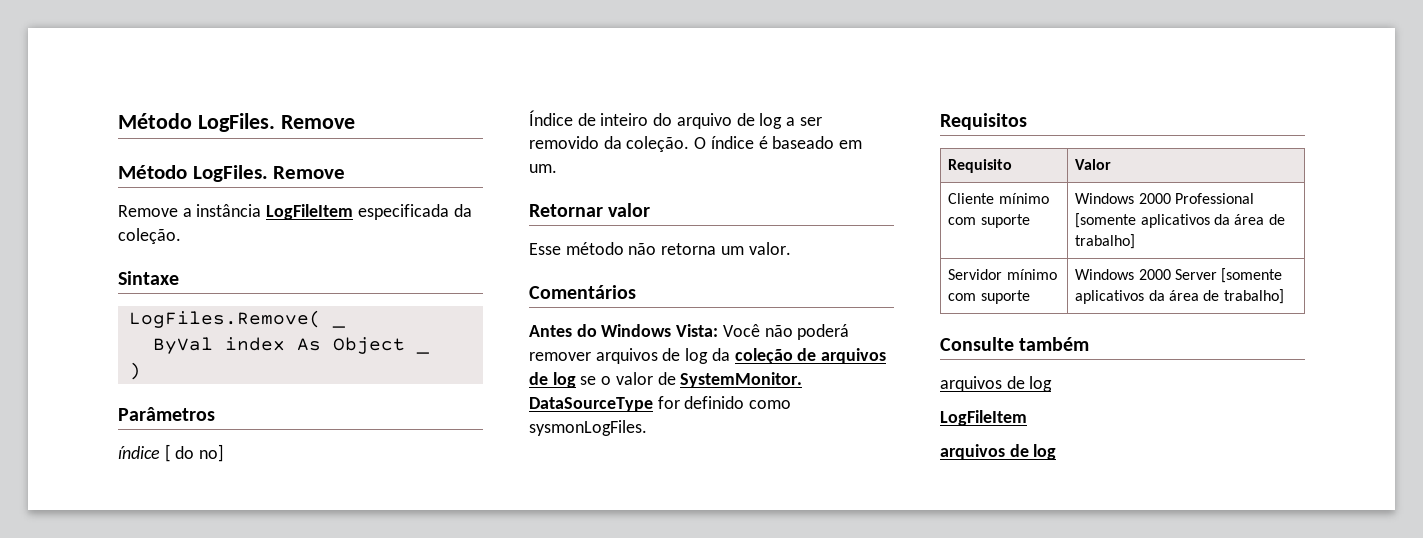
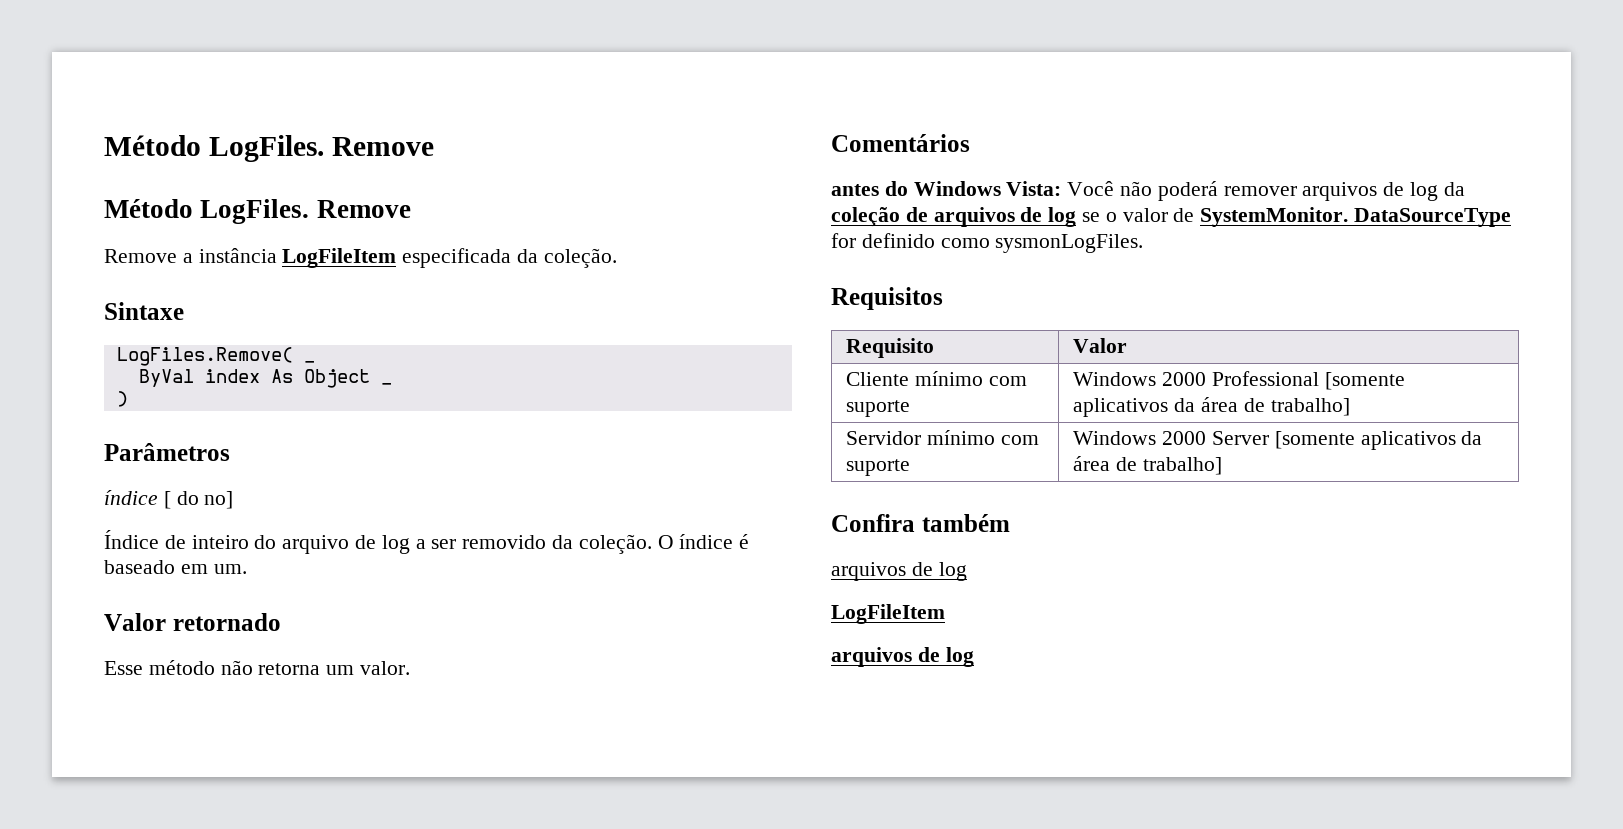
[529,203,651,217] Retornar valor -> [104,613,281,631] Valor retornado
[529,325,572,337] Antes -> [831,184,879,196] antes
[940,337,1014,351] Consulte -> [831,514,915,532] Confira

